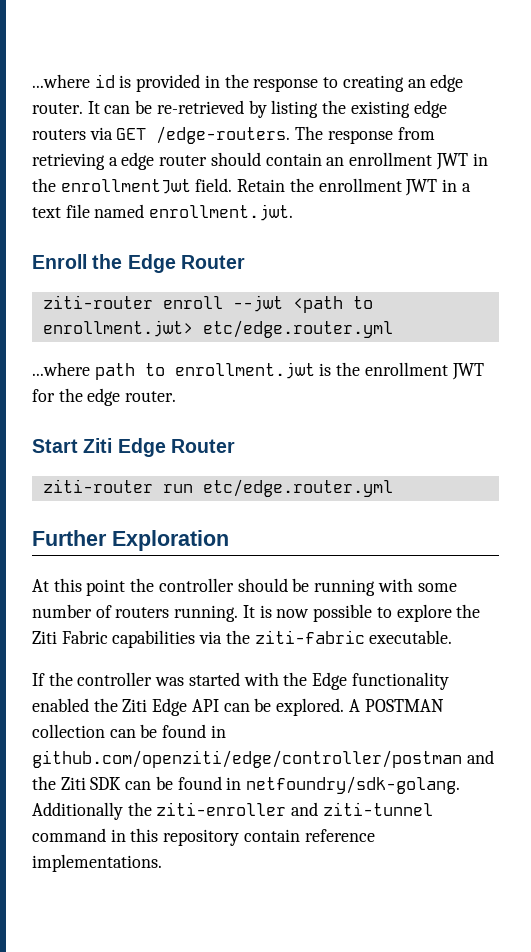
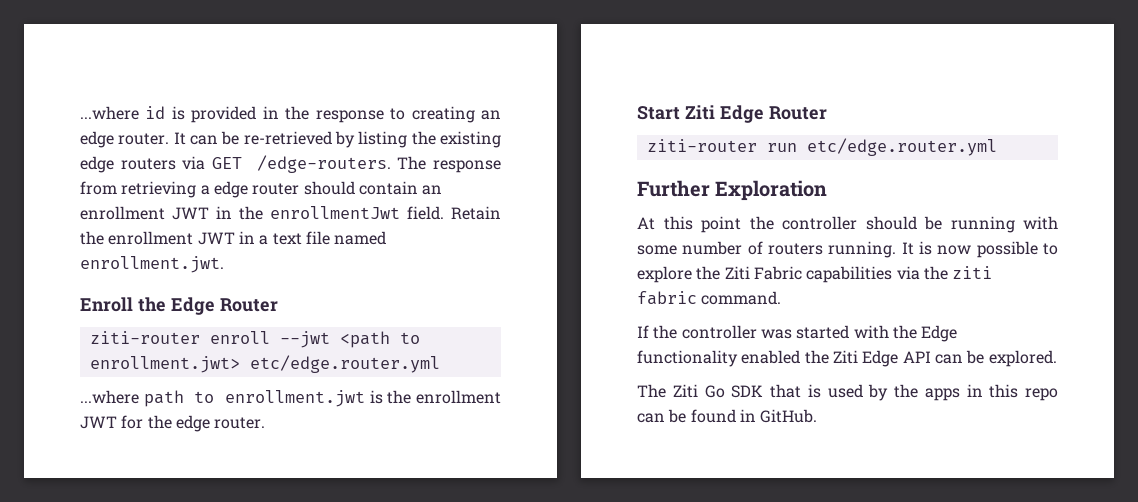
[254,630,453,644] ziti-fabric executable. -> [952,266,993,279] [637,291,782,305] ziti fabric command.
[348,699,444,712] [32,724,226,738] [32,750,494,768] [32,776,461,794] [32,802,433,820] [32,828,375,846] [32,854,162,872] A POSTMAN collection can be found in github.com/openziti/edge/controller/postman and the Ziti SDK can be found in netfoundry/sdk-golang. Additionally the ziti-enroller and ziti-tunnel command in this repository contain reference implementations. -> [637,384,1058,401] [637,409,818,423] // The Ziti Go SDK that is used by the apps in this repo can be found in GitHub.

